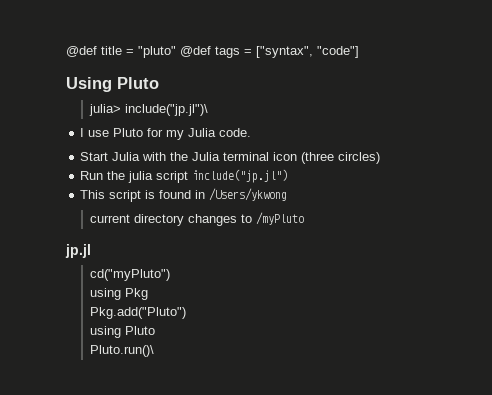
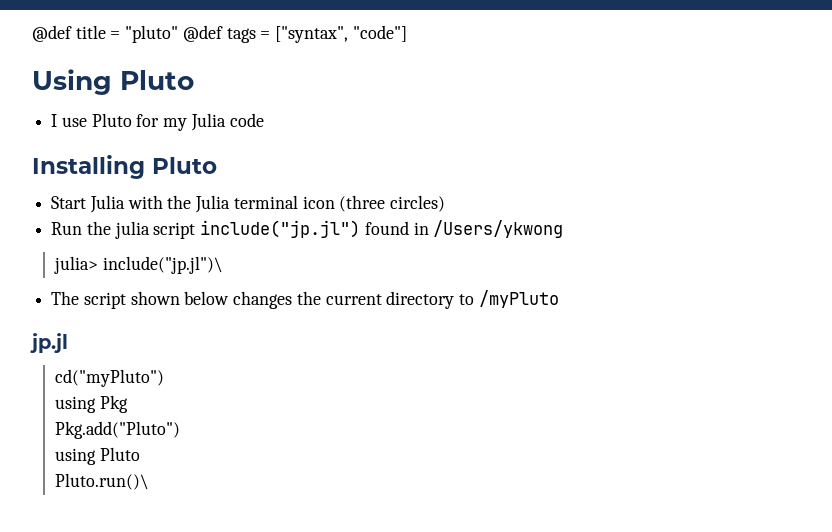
[89,104,209,116] // julia> include("jp.jl")\ -> (194, 80) none
[219,128,252,137] code. -> [229,113,264,127] [32,155,217,179] code // Installing Pluto
[80,190,156,202] // This script is -> (361, 229) none
(288, 194) none -> [54,256,223,274] [51,291,321,309] julia> include("jp.jl")\ // The script shown below changes the
[188,214,238,226] changes -> (455, 300) none

